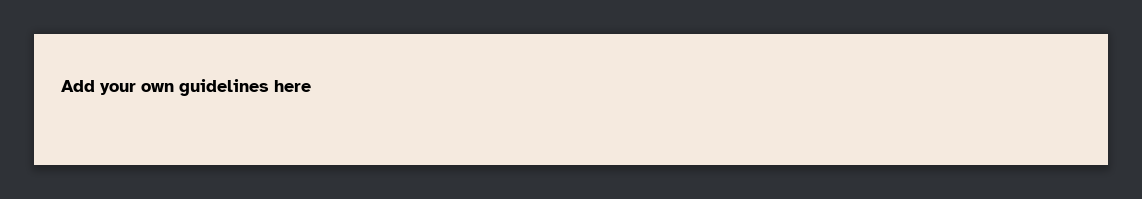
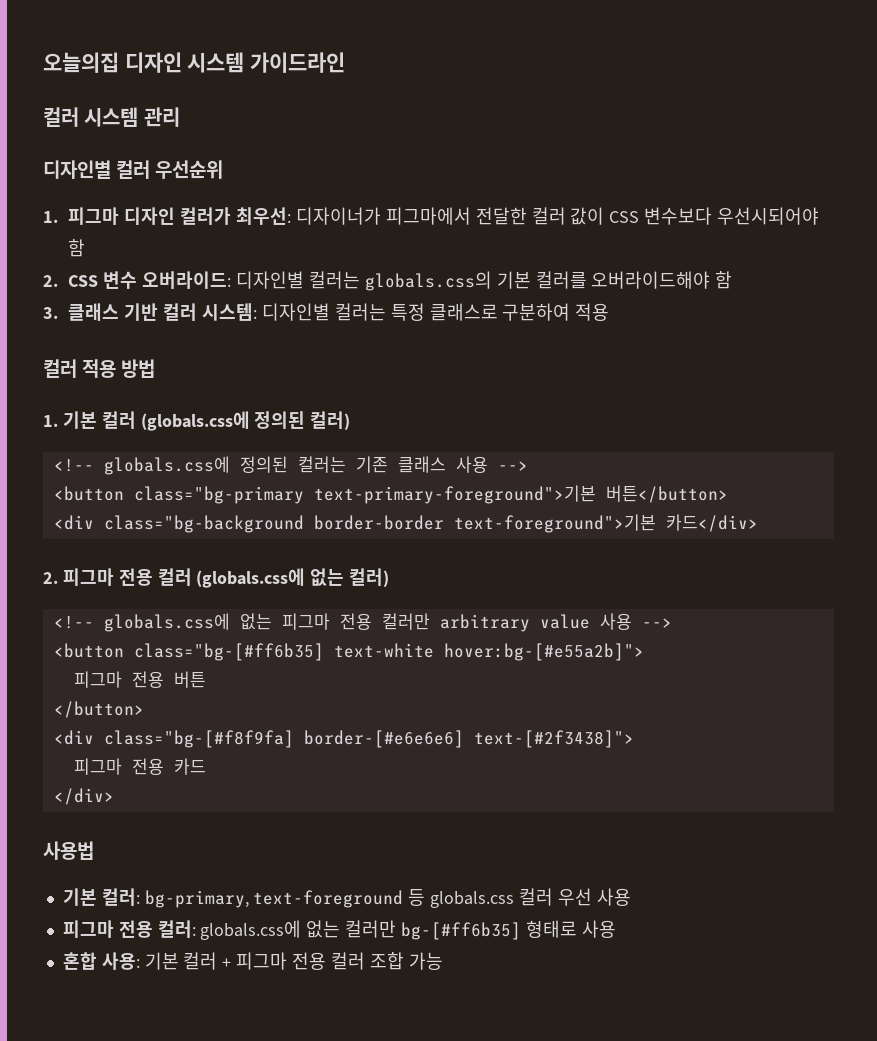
[61,79,311,96] Add your own guidelines here -> [43,52,346,73] [43,107,180,127] [43,160,224,179] [43,207,819,225] [68,239,86,257] [43,271,733,291] [43,303,610,321] [43,359,156,378] [43,411,351,431] [53,456,528,475] [53,485,728,504] [53,514,758,533] [43,568,390,588] [53,613,672,632] [53,643,644,661] [73,671,206,688] [53,701,144,718] [53,730,634,748] [73,758,206,775] [53,788,114,805] [43,841,94,860] [62,888,631,908] [62,920,616,940] [62,952,443,970] 오늘의집 디자인 시스템 가이드라인 // 컬러 시스템 관리 // 디자인별 컬러 우선순위 // 1. 피그마 디자인 컬러가 최우선: 디자이너가 피그마에서 전달한 컬러 값이 CSS 변수보다 우선시되어야 함 // 2. CSS 변수 오버라이드: 디자인별 컬러는 globals.css의 기본 컬러를 오버라이드해야 함 // 3. 클래스 기반 컬러 시스템: 디자인별 컬러는 특정 클래스로 구분하여 적용 // 컬러 적용 방법 // 1. 기본 컬러 (globals.css에 정의된 컬러) // <!-- globals.css에 정의된 컬러는 기존 클래스 사용 --> // <button class="bg-primary text-primary-foreground">기본 버튼</button> // <div class="bg-background border-border text-foreground">기본 카드</div> // 2. 피그마 전용 컬러 (globals.css에 없는 컬러) // <!-- globals.css에 없는 피그마 전용 컬러만 arbitrary value 사용 --> // <button class="bg-[#ff6b35] text-white hover:bg-[#e55a2b]"> // 피그마 전용 버튼 // </button> // <div class="bg-[#f8f9fa] border-[#e6e6e6] text-[#2f3438]"> // 피그마 전용 카드 // </div> // 사용법 // 기본 컬러: bg-primary, text-foreground 등 globals.css 컬러 우선 사용 // 피그마 전용 컬러: globals.css에 없는 컬러만 bg-[#ff6b35] 형태로 사용 // 혼합 사용: 기본 컬러 + 피그마 전용 컬러 조합 가능

